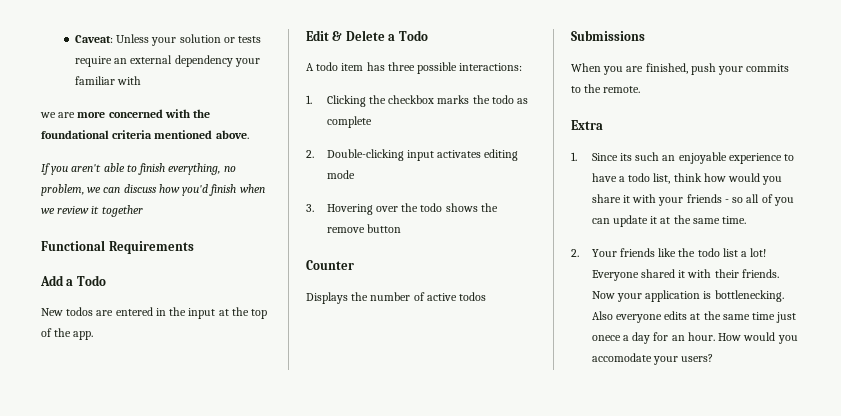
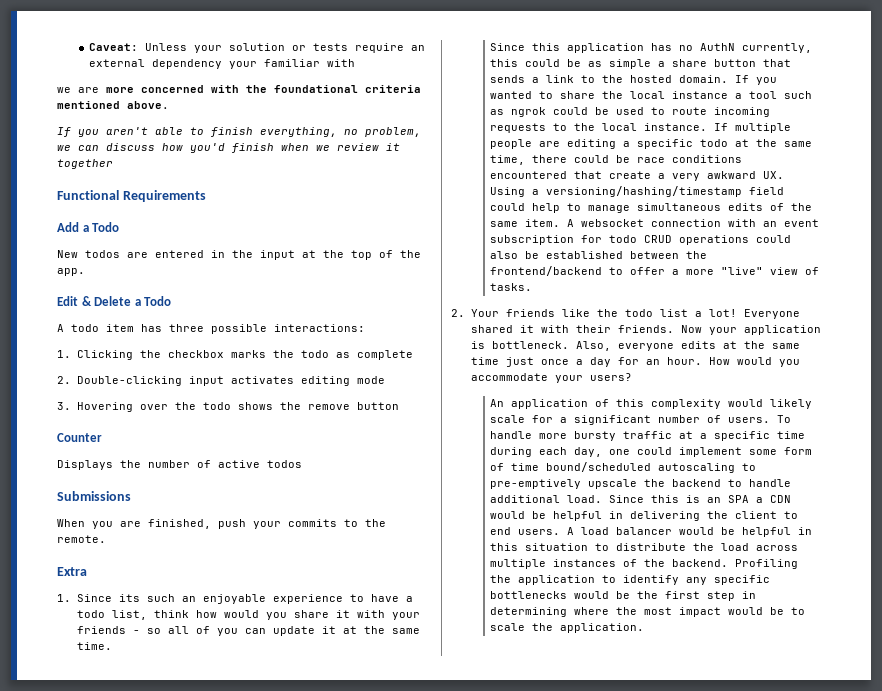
(747, 220) none -> [490,43,813,53] [490,59,792,69] [490,75,778,85] [490,91,813,99] [490,107,771,117] [490,123,792,133] [490,139,813,149] [490,155,743,165] [490,171,785,181] [490,186,785,197] [490,203,813,213] [490,219,820,227] [490,235,792,245] [490,251,708,259] [490,266,820,276] [490,283,533,291] // Since this application has no AuthN currently, this could be as simple a share button that sends a link to the hosted domain. If you wanted to share the local instance a tool such as ngrok could be used to route incoming requests to the local instance. If multiple people are editing a specific todo at the same time, there could be race conditions encountered that create a very awkward UX. Using a versioning/hashing/timestamp field could help to manage simultaneous edits of the same item. A websocket connection with an event subscription for todo CRUD operations could also be established between the frontend/backend to offer a more "live" view of tasks.
[714,290,784,302] [591,311,613,320] bottlenecking. Also -> [491,341,611,351] bottleneck. Also,
[591,335,621,341] onece -> [540,359,569,365] once
[591,353,652,362] accomodate -> [470,373,548,381] accommodate
(714, 358) none -> [490,399,813,409] [490,415,792,425] [490,431,806,441] [490,447,813,457] [490,462,757,473] [490,479,792,489] [490,495,792,503] [490,511,799,521] [490,527,813,537] [490,543,799,551] [490,559,799,569] [490,575,771,585] [490,591,757,601] [490,607,806,617] [490,623,645,633] // An application of this complexity would likely scale for a significant number of users. To handle more bursty traffic at a specific time during each day, one could implement some form of time bound/scheduled autoscaling to pre-emptively upscale the backend to handle additional load. Since this is an SPA a CDN would be helpful in delivering the client to end users. A load balancer would be helpful in this situation to distribute the load across multiple instances of the backend. Profiling the application to identify any specific bottlenecks would be the first step in determining where the most impact would be to scale the application.

